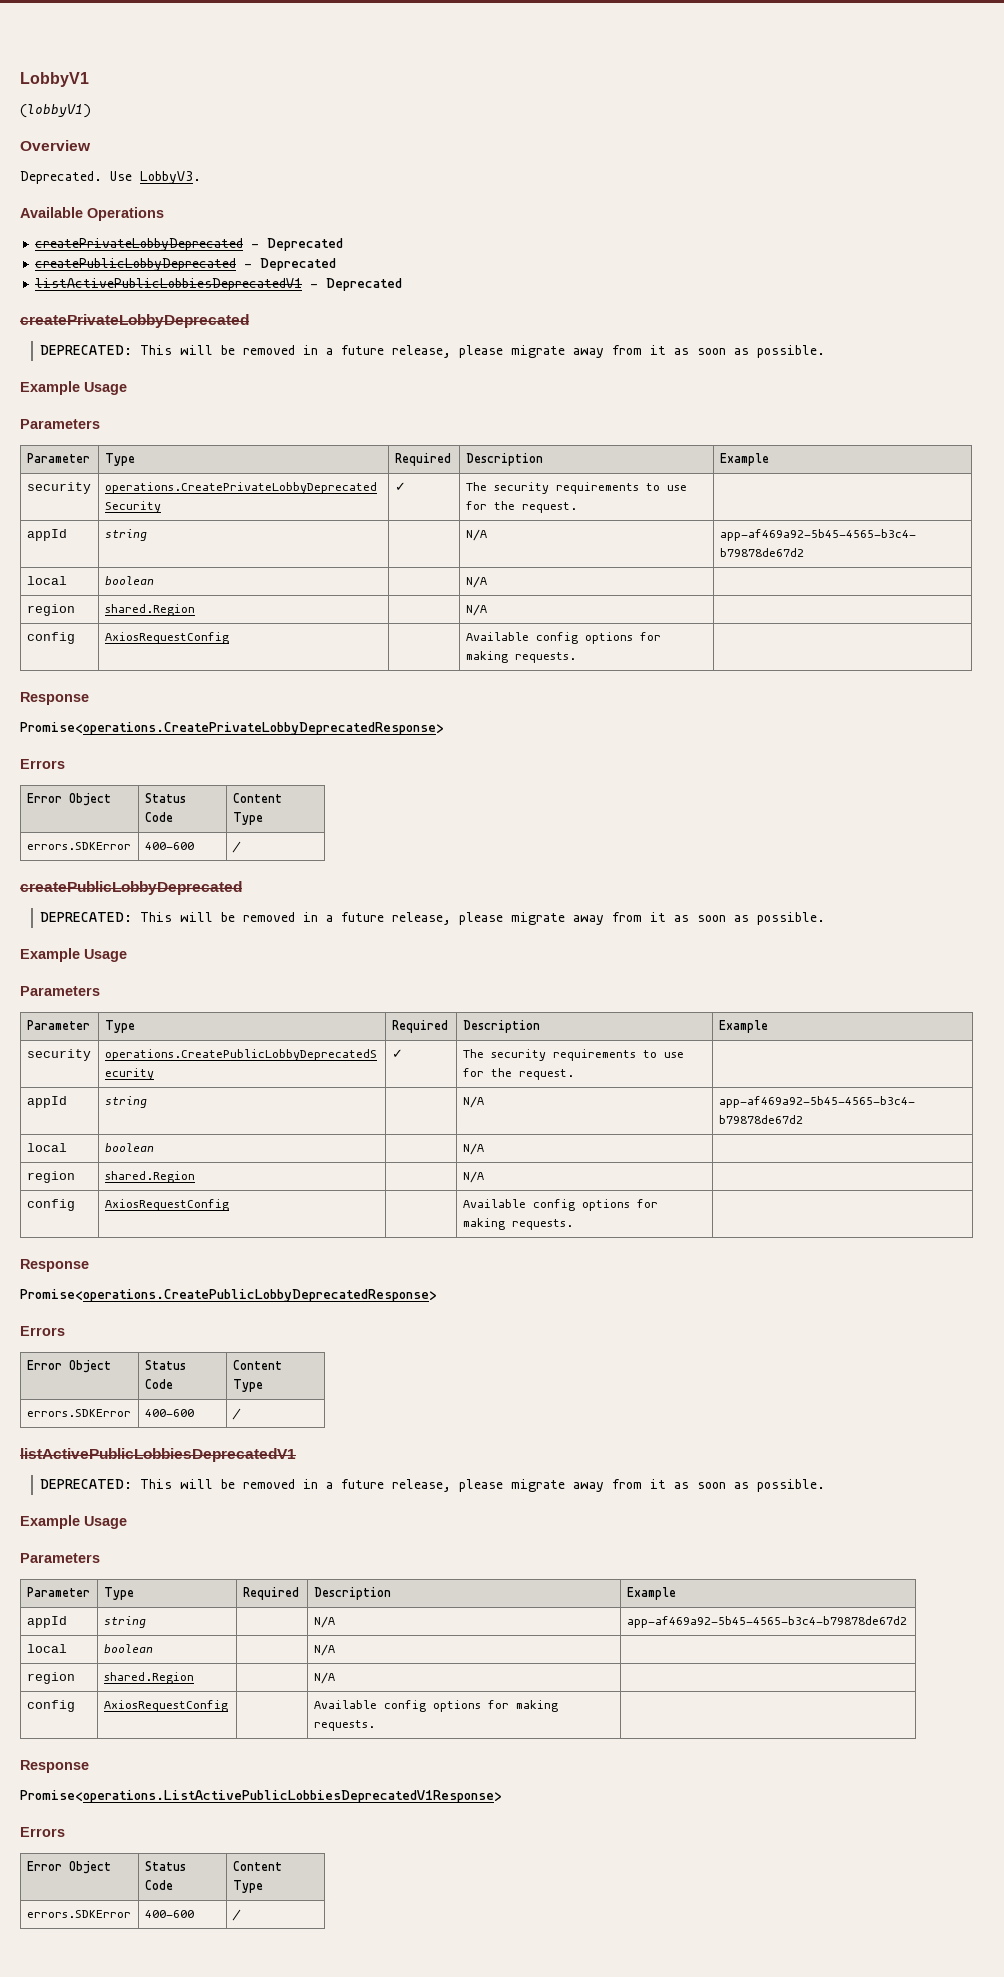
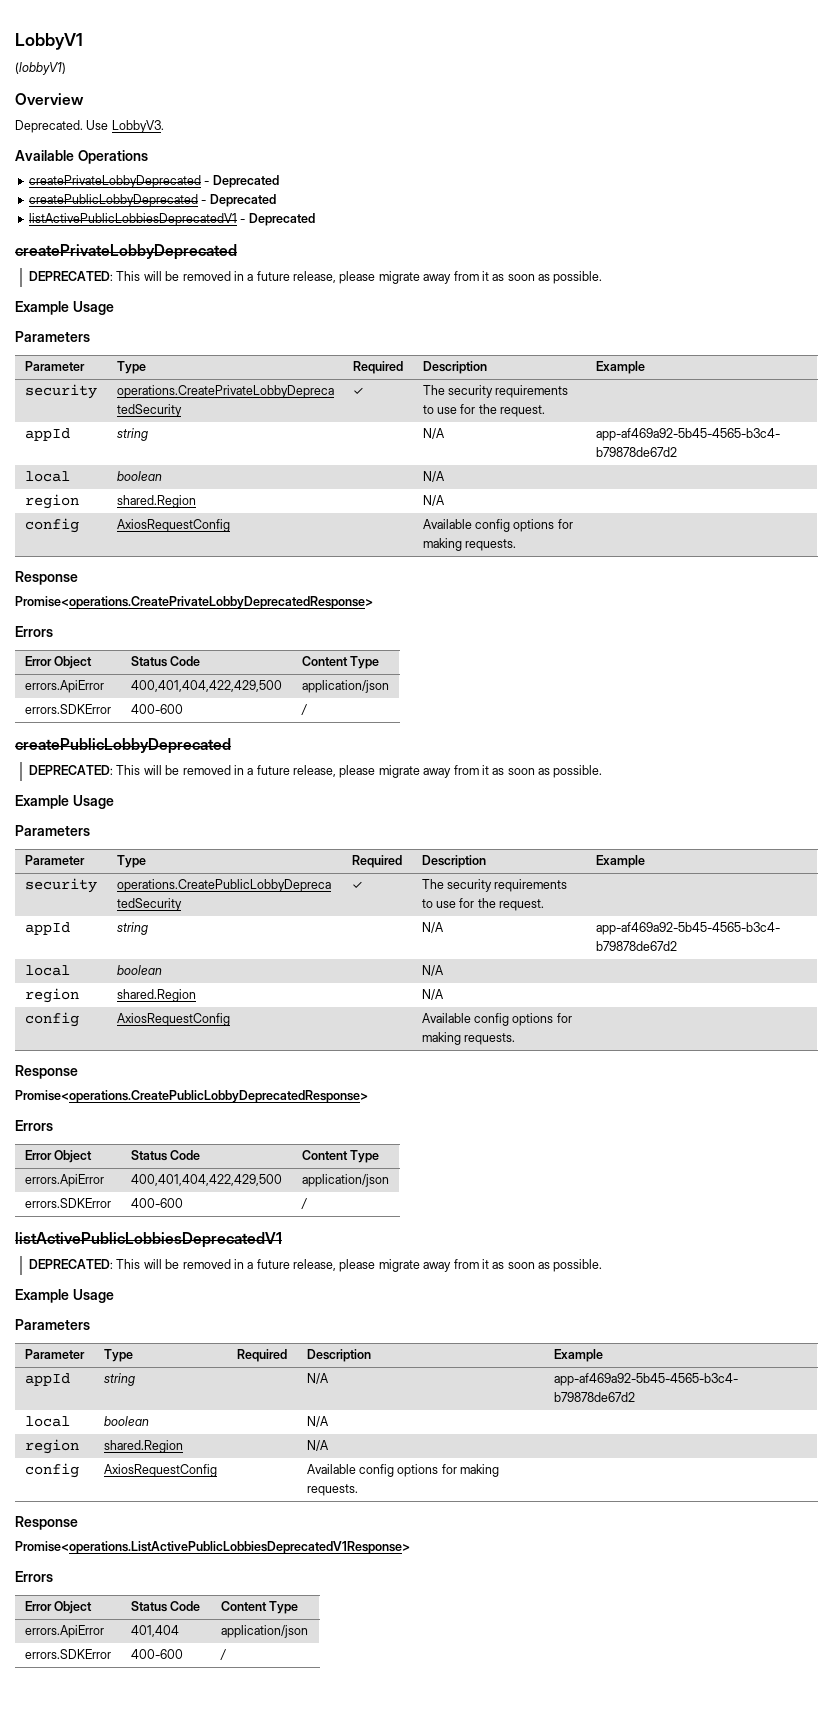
(263, 818) none -> [24,680,104,693] [130,680,282,692] [301,680,389,693] // errors.ApiError | 400,401,404,422,429,500 | application/json
(263, 1385) none -> [24,1174,104,1187] [130,1174,282,1186] [301,1174,389,1187] // errors.ApiError | 400,401,404,422,429,500 | application/json
(263, 1886) none -> [24,1625,104,1638] [130,1625,179,1637] [220,1625,308,1638] // errors.ApiError | 401,404 | application/json

